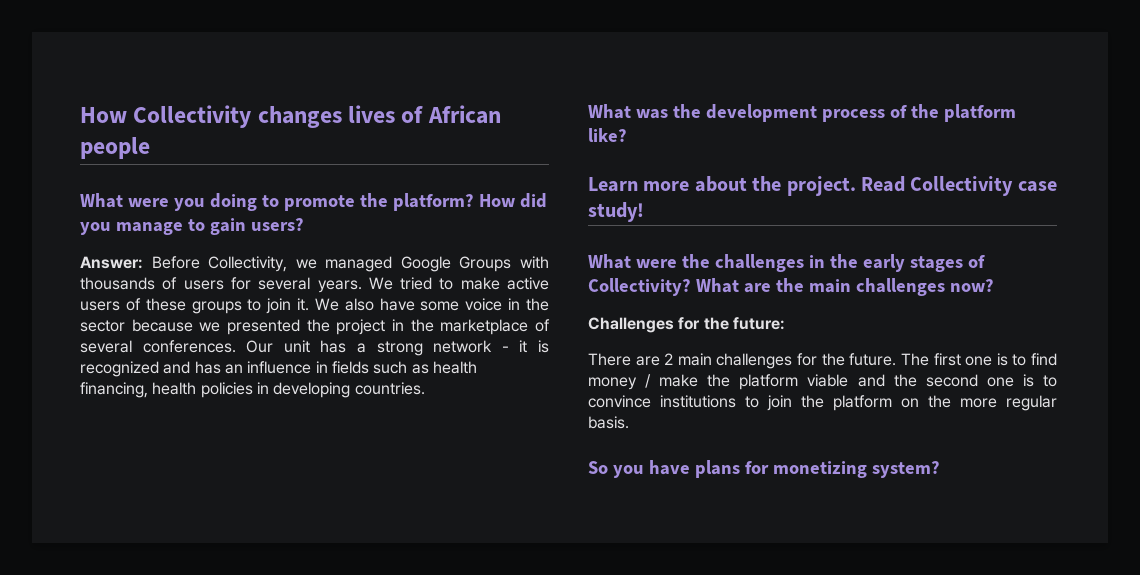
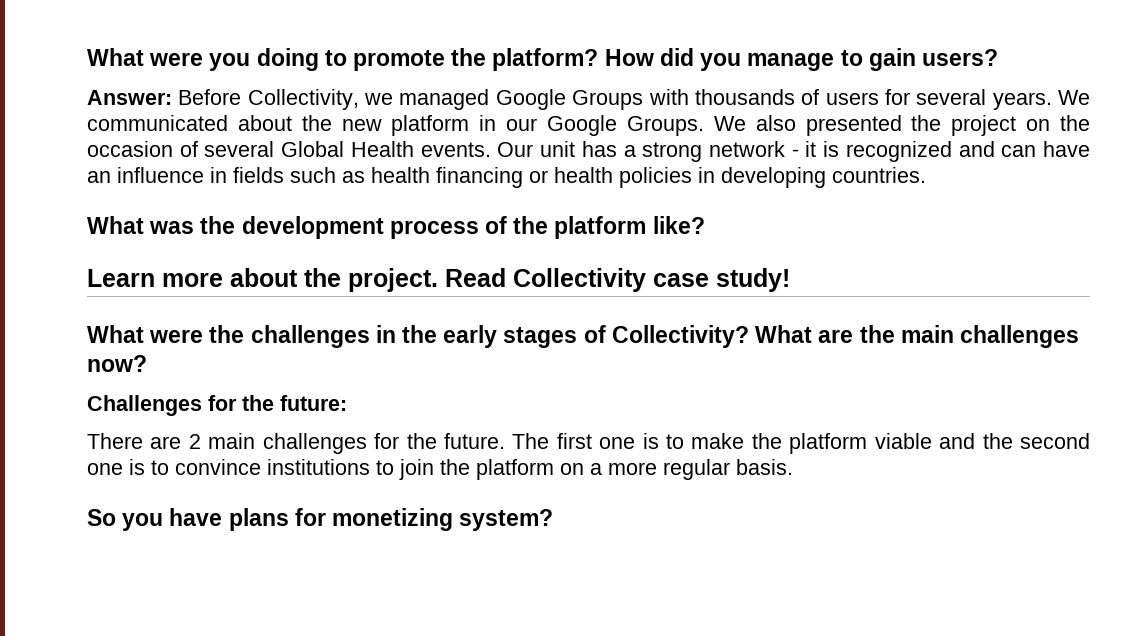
[80,105,501,128] [80,137,150,159] How Collectivity changes lives of African people // -> (87, 57) none
[400,277,549,290] [80,298,550,314] [80,319,550,335] [80,340,236,353] tried to make active users of these groups to join it. We also have some voice in the sector because we presented the project in the marketplace of several conferences. -> [87,115,1090,136] [87,141,491,157] communicated about the new platform in our Google Groups. We also presented the project on the occasion of several Global Health events.
[194,361,221,374] has -> [1001,141,1090,157] can have
[80,382,148,398] financing, -> [436,167,548,188] financing or
[1031,353,1058,366] [588,374,652,390] find money / -> (685, 441) none
[928,395,951,408] the -> [590,463,602,475] a

